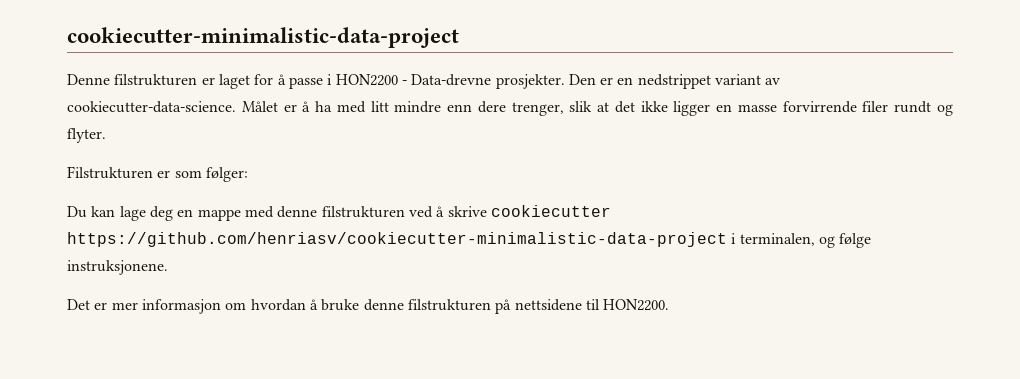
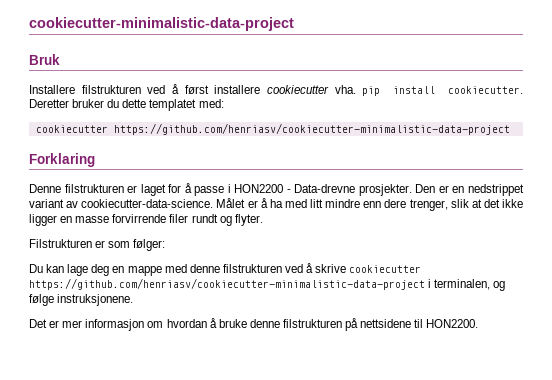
(459, 37) none -> [29,54,60,65] [29,84,523,96] [29,99,224,111] [35,123,510,135] [29,153,95,167] // Bruk // Installere filstrukturen ved å først installere cookiecutter vha. pip install cookiecutter. Deretter bruker du dette templatet med: // cookiecutter https://github.com/henriasv/cookiecutter-minimalistic-data-project // Forklaring

